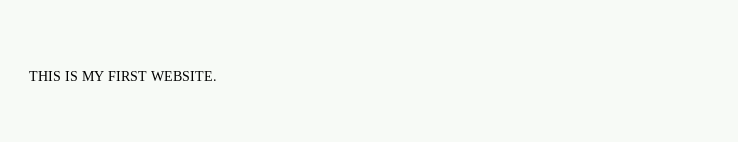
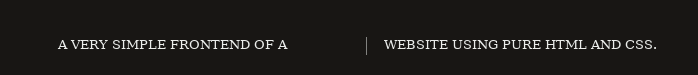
[29,71,217,81] THIS IS MY FIRST WEBSITE. -> [57,40,657,49] A VERY SIMPLE FRONTEND OF A WEBSITE USING PURE HTML AND CSS.

